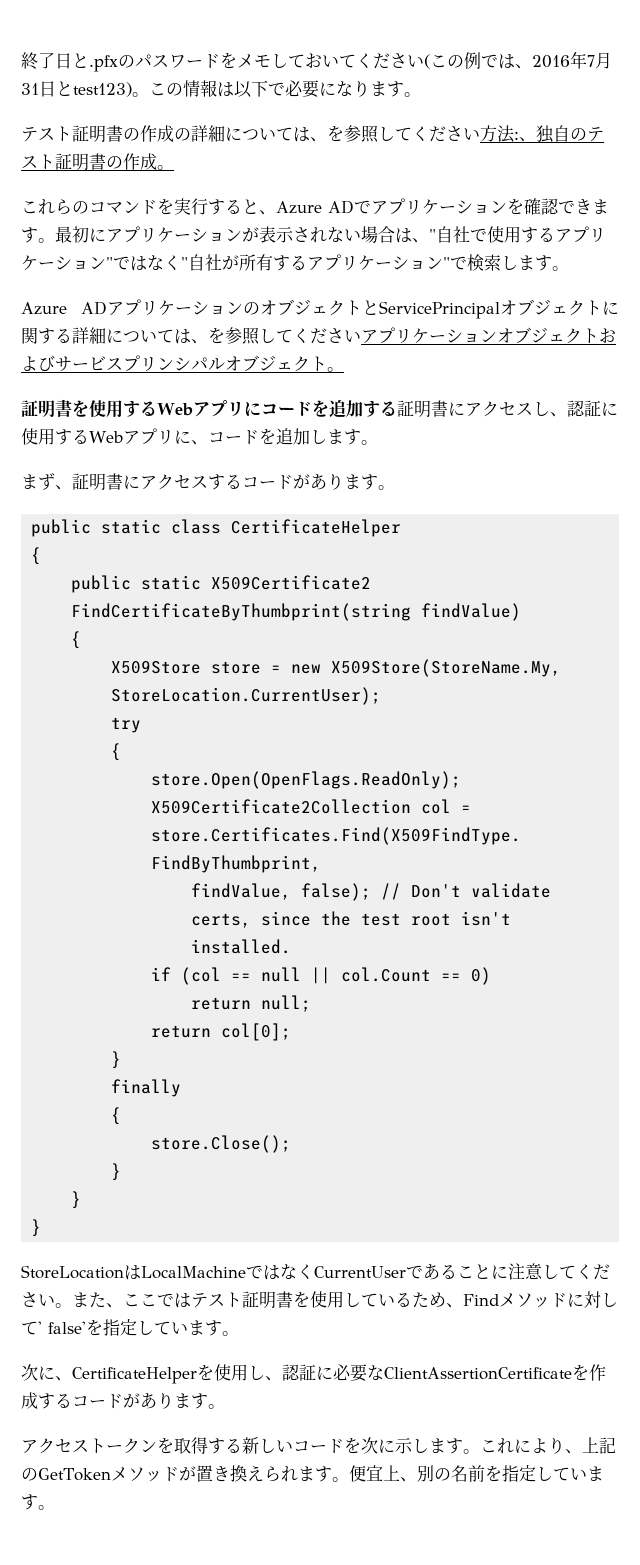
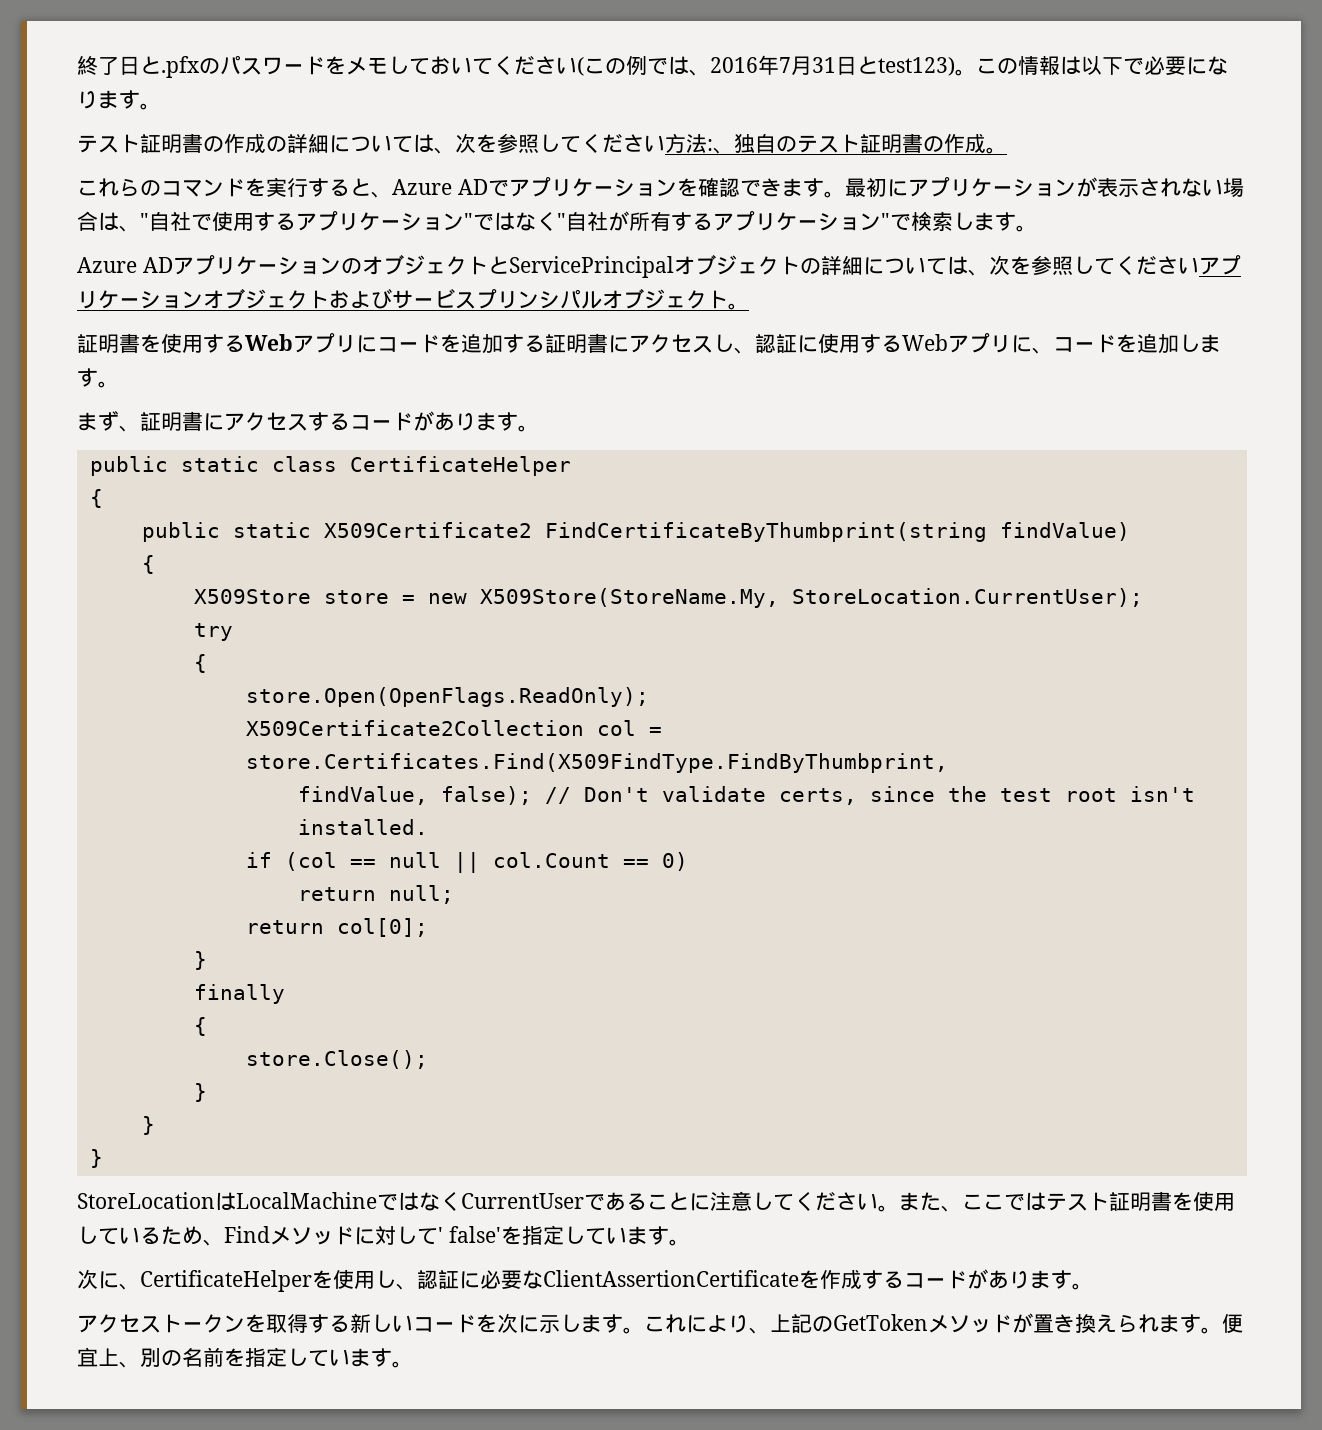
(327, 139) none -> [455,133,476,153] 次
[602,301,619,315] [21,327,208,344] に関する詳細については、 -> [799,255,1010,276] の詳細については、次

